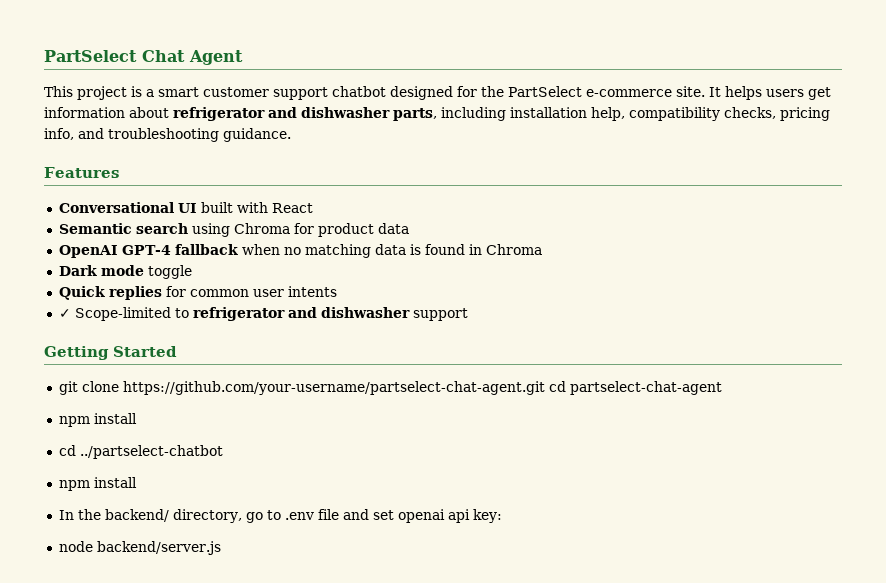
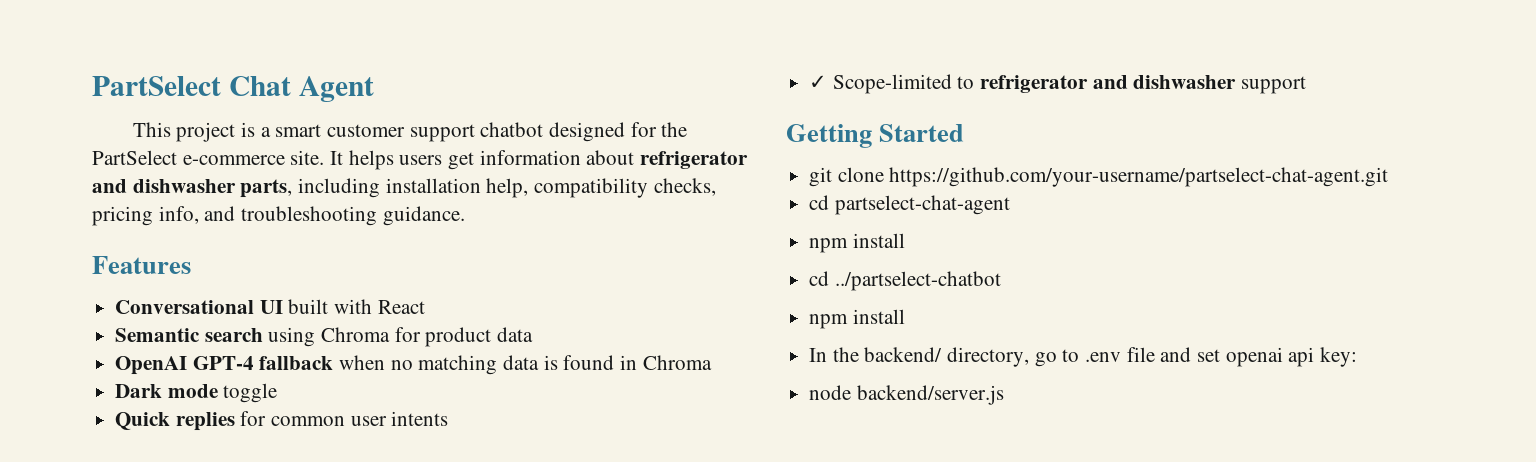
(545, 388) none -> (1389, 177) //

